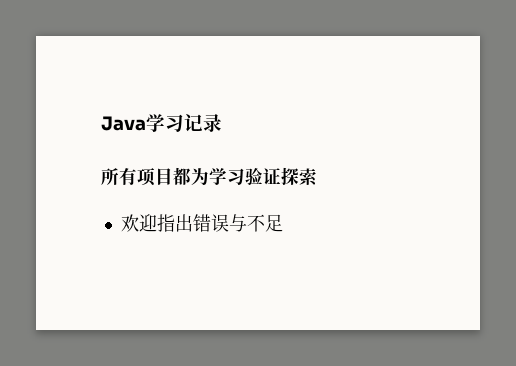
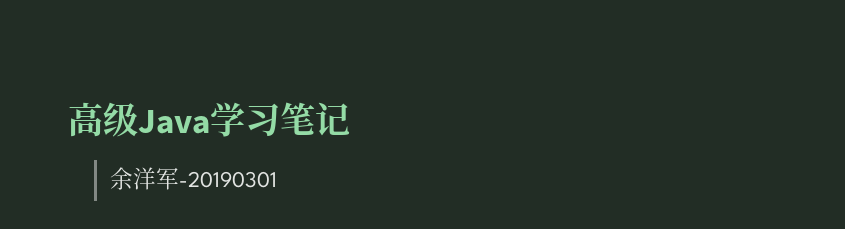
(101, 123) none -> [68,102,138,137] 高级
(184, 123) none -> [280,102,315,135] 笔
[203,114,222,132] [101,167,317,186] [120,214,283,232] 录 // 所有项目都为学习验证探索 // 欢迎指出错误与不足 -> [109,167,277,190] // 余洋军-20190301

